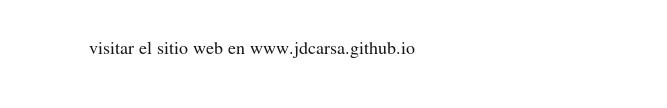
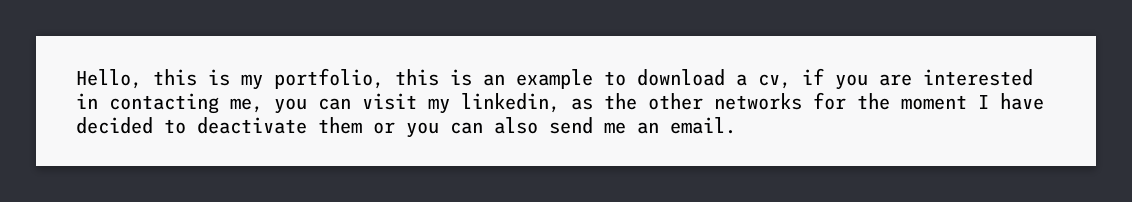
[89,41,415,58] visitar el sitio web en www.jdcarsa.github.io -> [76,68,1033,90] [76,92,1044,114] [76,117,736,138] Hello, this is my portfolio, this is an example to download a cv, if you are interested in contacting me, you can visit my linkedin, as the other networks for the moment I have decided to deactivate them or you can also send me an email.

